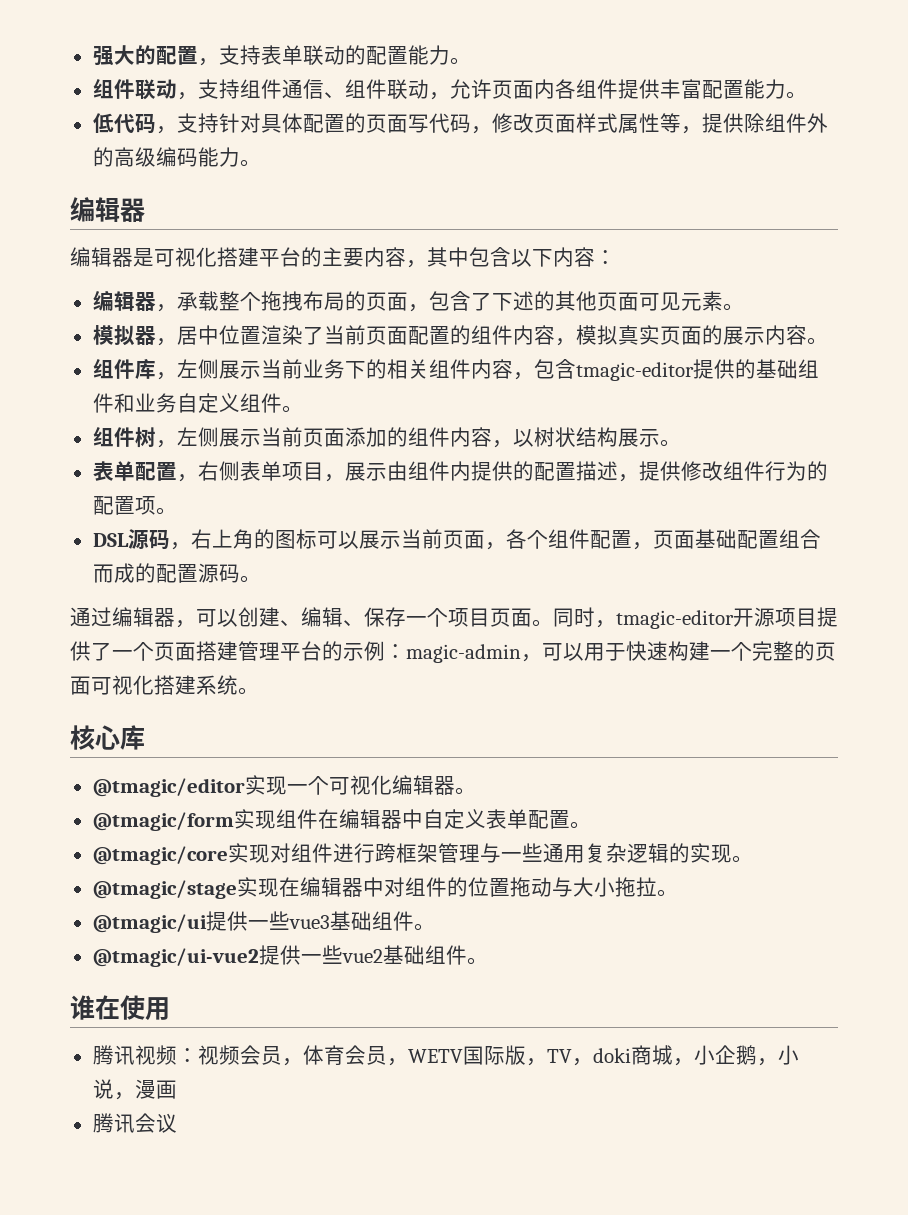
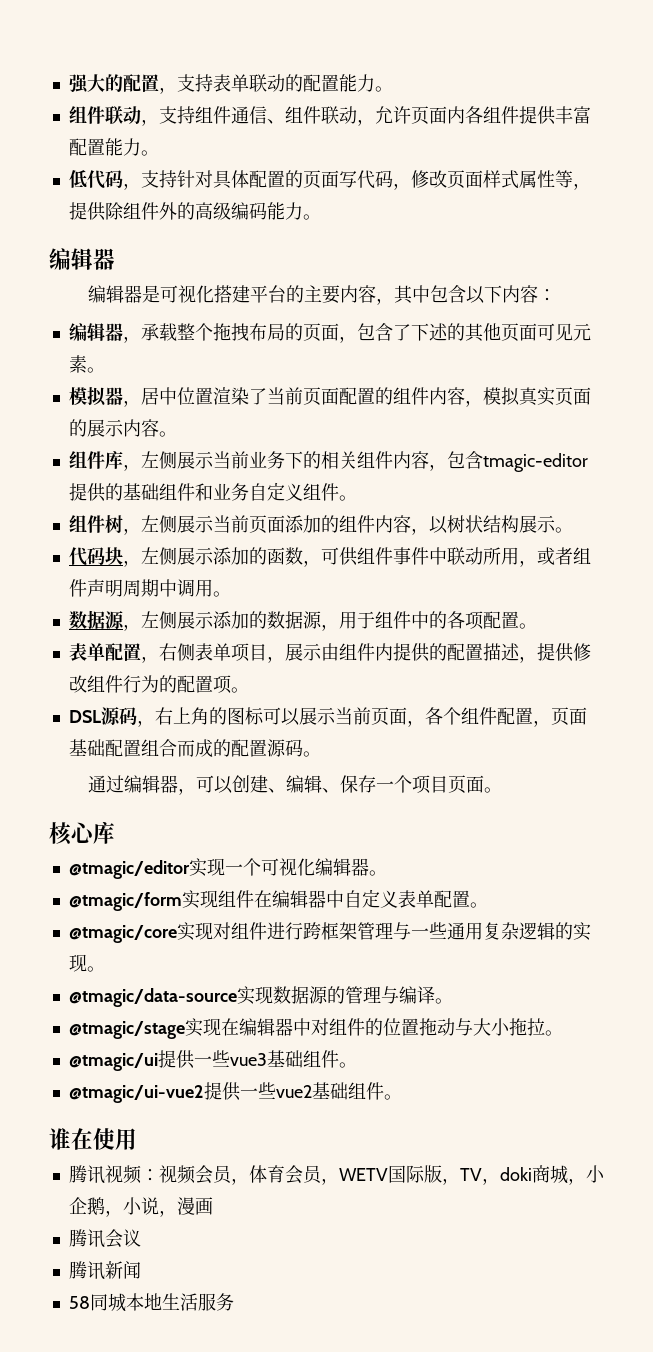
(681, 443) none -> [68,547,591,567] [68,579,231,597] [68,610,537,631] // 代码块，左侧展示添加的函数，可供组件事件中联动所用，或者组件声明周期中调用。 // 数据源，左侧展示添加的数据源，用于组件中的各项配置。
[553,607,838,629] [70,641,836,663] [70,675,259,695] 同时，tmagic-editor开源项目提供了一个页面搭建管理平台的示例：magic-admin，可以用于快速构建一个完整的页面可视化搭建系统。 -> (502, 790) none
(753, 859) none -> [68,986,453,1007] // @tmagic/data-source实现数据源的管理与编译。
(177, 1123) none -> [68,1261,141,1280] [68,1293,234,1312] // 腾讯新闻 // 58同城本地生活服务

